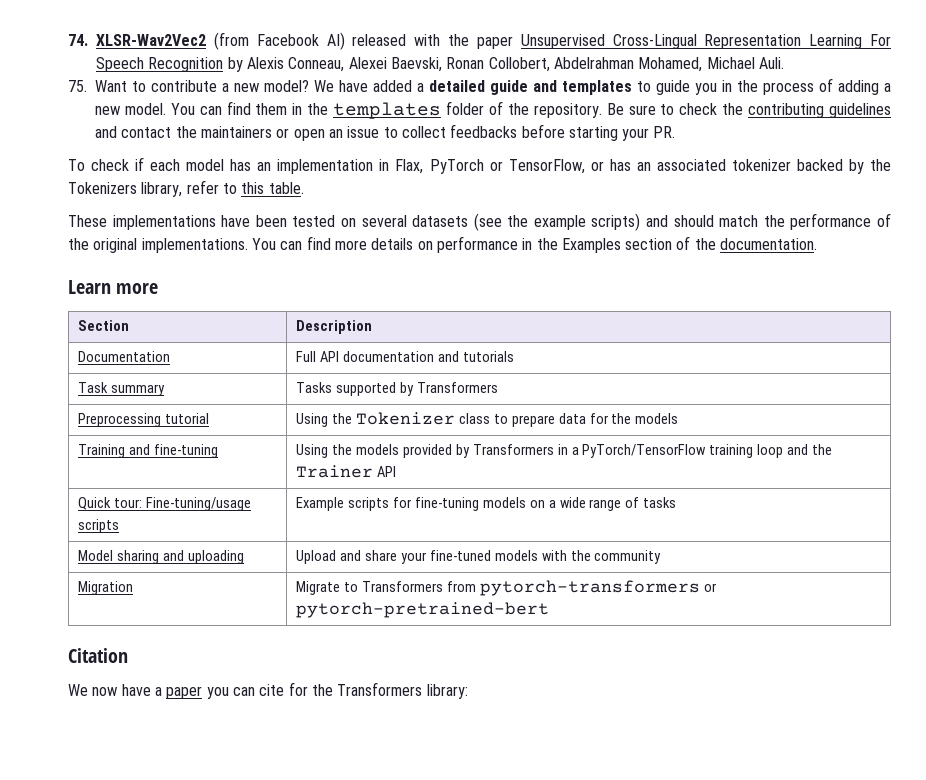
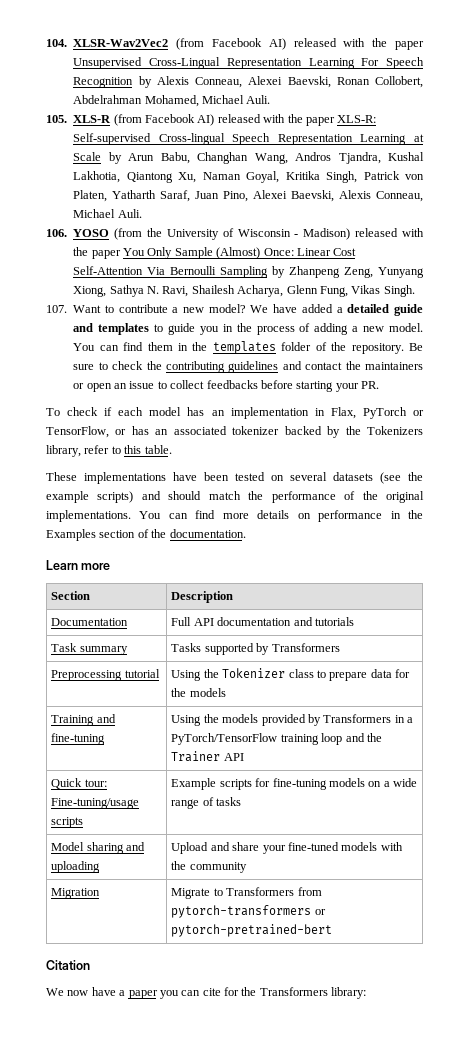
[68,34,88,46] 74. -> [46,39,67,47] 104.
[68,80,87,92] 75. -> [46,114,377,126] [73,133,425,145] [73,152,424,164] [73,171,424,183] [73,190,423,202] [73,209,142,218] [46,228,424,240] [73,247,357,259] [73,266,424,278] [73,285,415,297] [46,305,67,313] 105. XLS-R (from Facebook AI) released with the paper XLS-R: Self-supervised Cross-lingual Speech Representation Learning at Scale by Arun Babu, Changhan Wang, Andros Tjandra, Kushal Lakhotia, Qiantong Xu, Naman Goyal, Kritika Singh, Patrick von Platen, Yatharth Saraf, Juan Pino, Alexei Baevski, Alexis Conneau, Michael Auli. // 106. YOSO (from the University of Wisconsin - Madison) released with the paper You Only Sample (Almost) Once: Linear Cost Self-Attention Via Bernoulli Sampling by Zhanpeng Zeng, Yunyang Xiong, Sathya N. Ravi, Shailesh Acharya, Glenn Fung, Vikas Singh. // 107.

